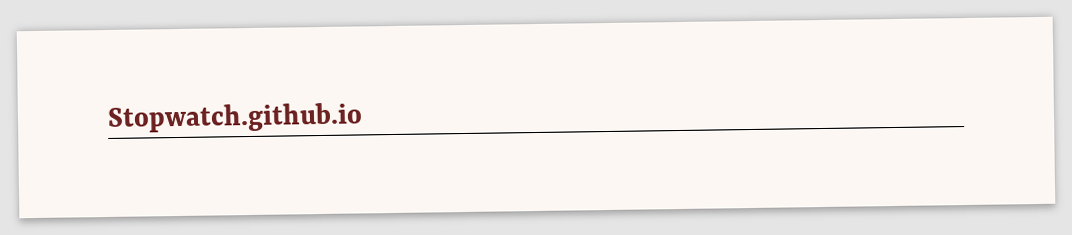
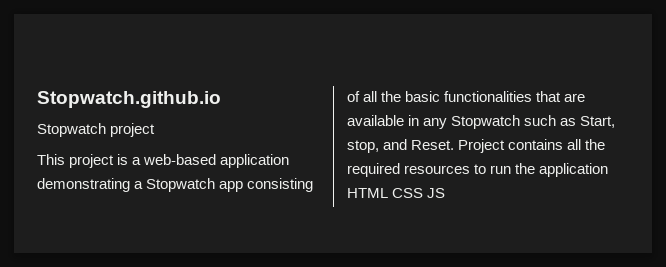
(363, 117) none -> [37,123,156,137] [37,154,290,168] [37,178,314,192] [347,91,586,102] [347,115,616,129] [347,139,606,153] [347,163,609,177] [347,188,446,198] // Stopwatch project // This project is a web-based application demonstrating a Stopwatch app consisting of all the basic functionalities that are available in any Stopwatch such as Start, stop, and Reset. Project contains all the required resources to run the application HTML CSS JS

